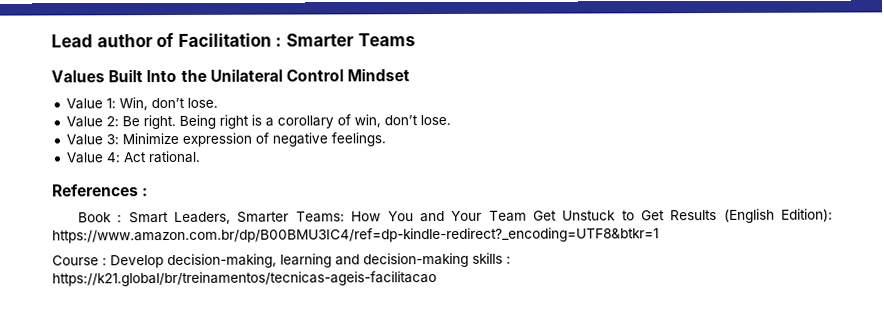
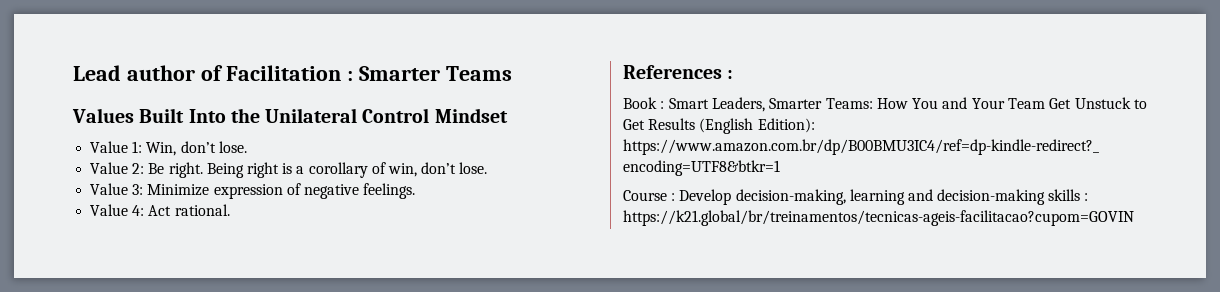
[52,271,437,287] https://k21.global/br/treinamentos/tecnicas-ageis-facilitacao -> [623,210,1134,226] https://k21.global/br/treinamentos/tecnicas-ageis-facilitacao?cupom=GOVIN

